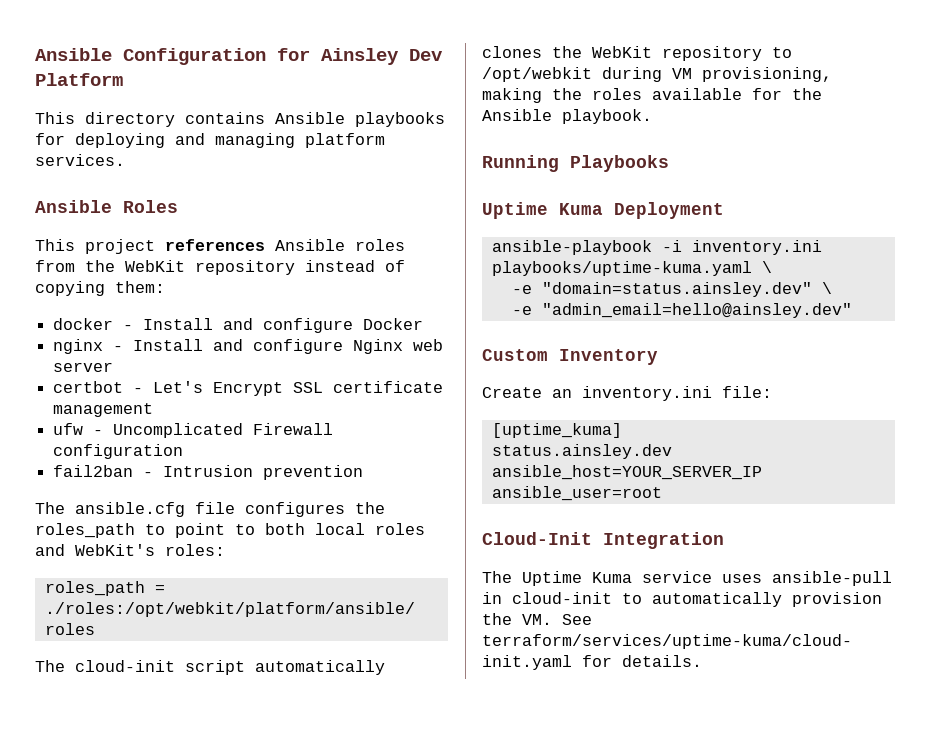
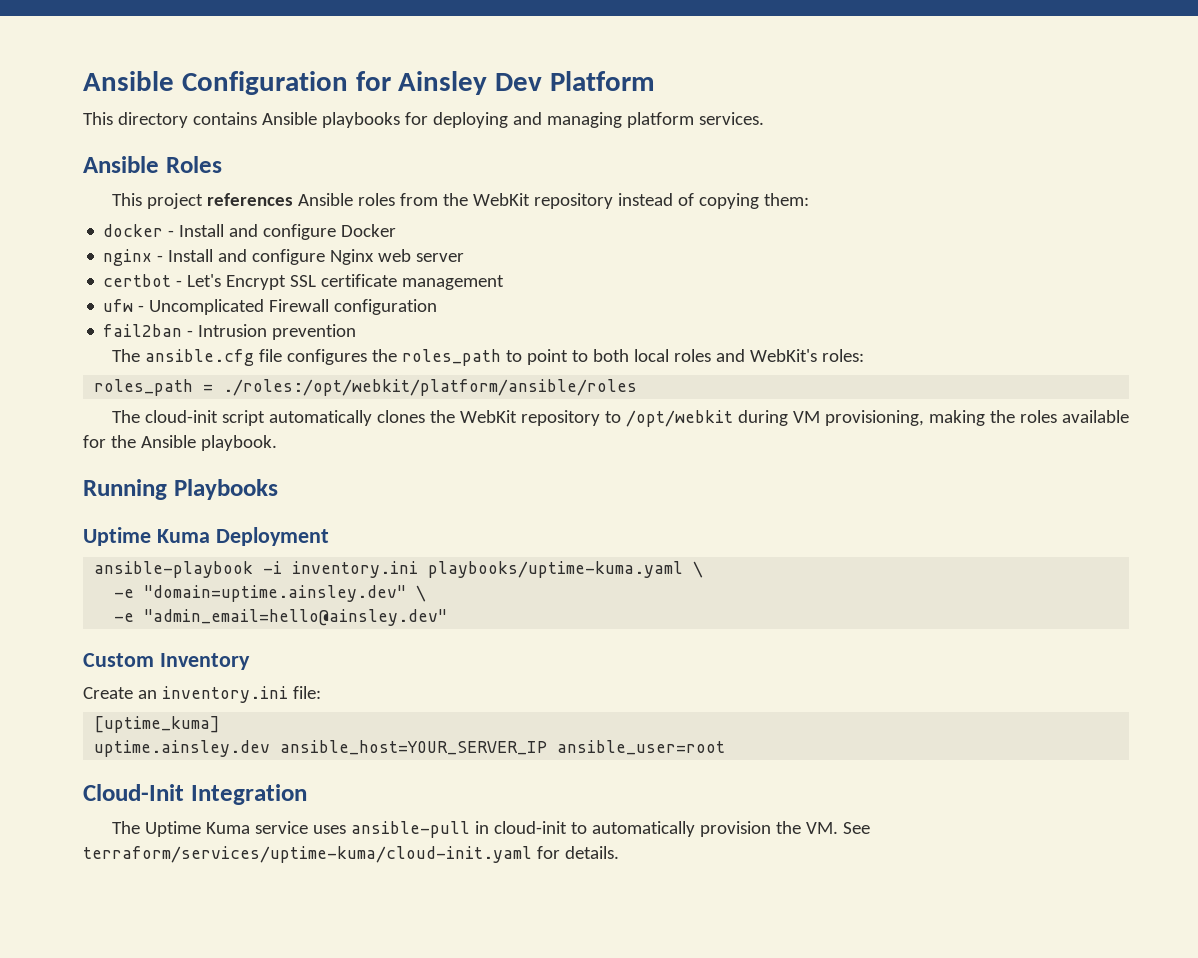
[541,282,812,297] "domain=status.ainsley.dev" -> [144,585,407,602] "domain=uptime.ainsley.dev"
[491,444,672,459] status.ainsley.dev -> [94,740,271,757] uptime.ainsley.dev

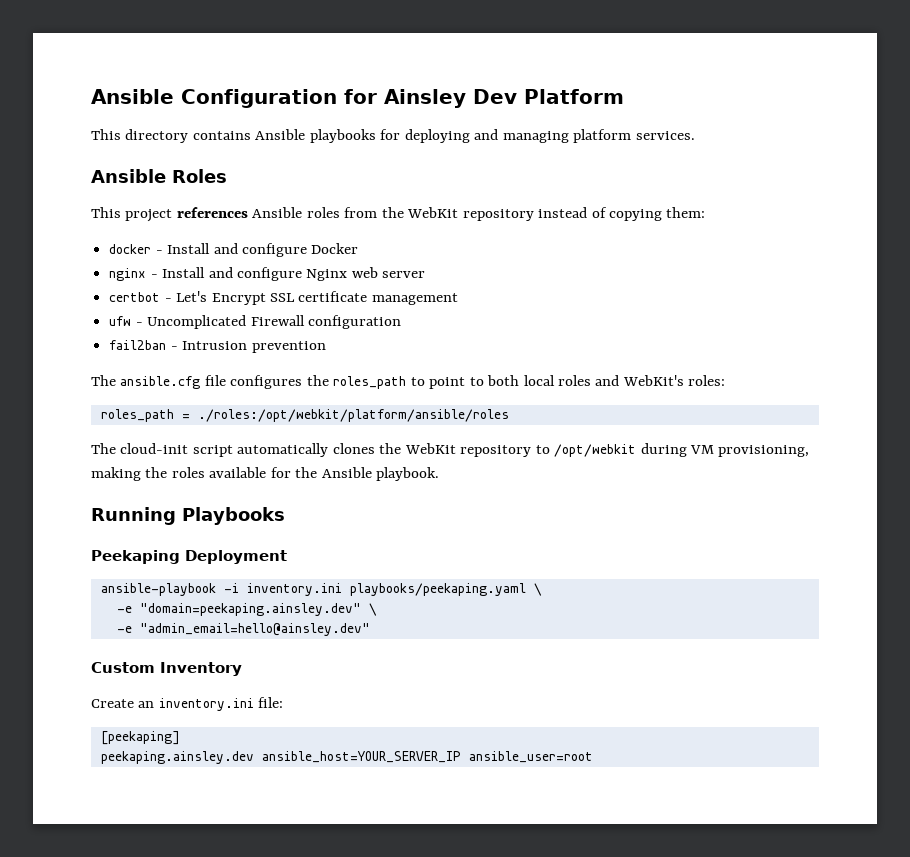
[83,527,210,546] Uptime Kuma -> [91,550,180,564] Peekaping
[428,561,704,578] [114,585,407,602] playbooks/uptime-kuma.yaml \ // -e "domain=uptime.ainsley.dev" -> [349,583,542,596] [116,603,361,616] playbooks/peekaping.yaml \ // -e "domain=peekaping.ainsley.dev"
[94,716,221,733] [94,740,271,757] [uptime_kuma] // uptime.ainsley.dev -> [100,731,180,745] [100,751,254,764] [peekaping] // peekaping.ainsley.dev
[83,784,307,805] [111,821,870,838] [83,846,619,863] // Cloud-Init Integration // The Uptime Kuma service uses ansible-pull in cloud-init to automatically provision the VM. See terraform/services/uptime-kuma/cloud-init.yaml for details. -> (593, 757) none

